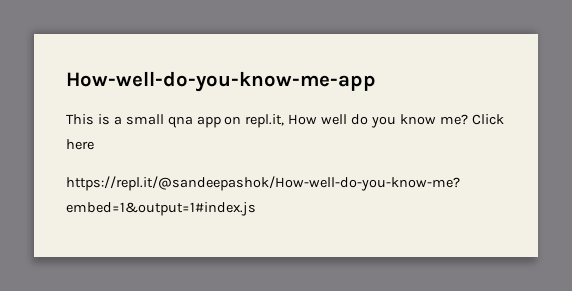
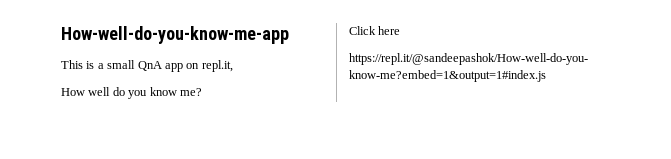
[167,116,193,128] qna -> [137,61,162,71] QnA
(285, 121) none -> (233, 66) //
(468, 119) none -> (202, 92) //

